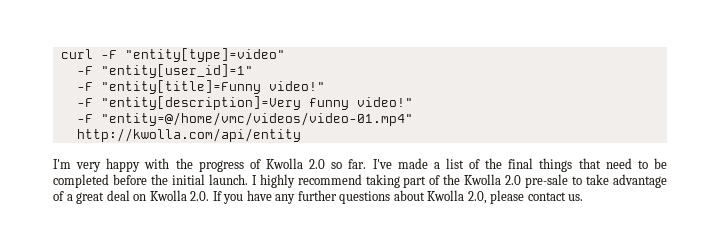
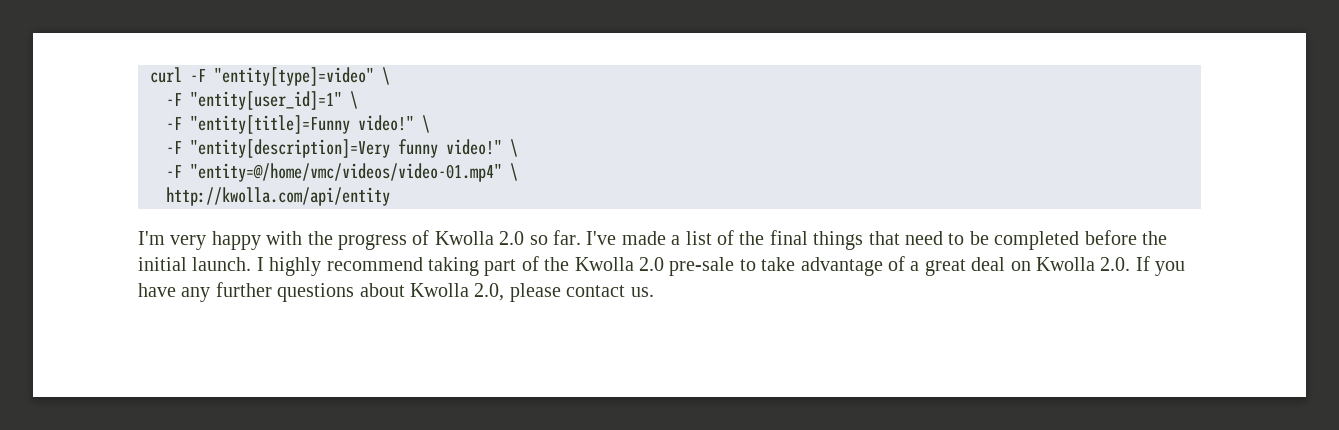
(285, 55) none -> [382,67,390,85] \
(253, 71) none -> [350,91,358,109] \
(325, 86) none -> [422,115,430,133] \
(413, 102) none -> [510,139,518,157] \
(413, 119) none -> [510,163,518,181] \

